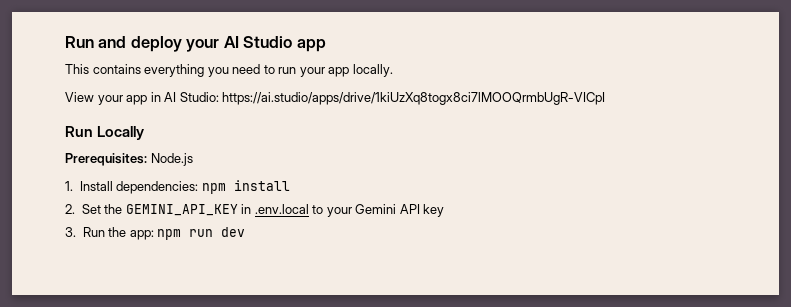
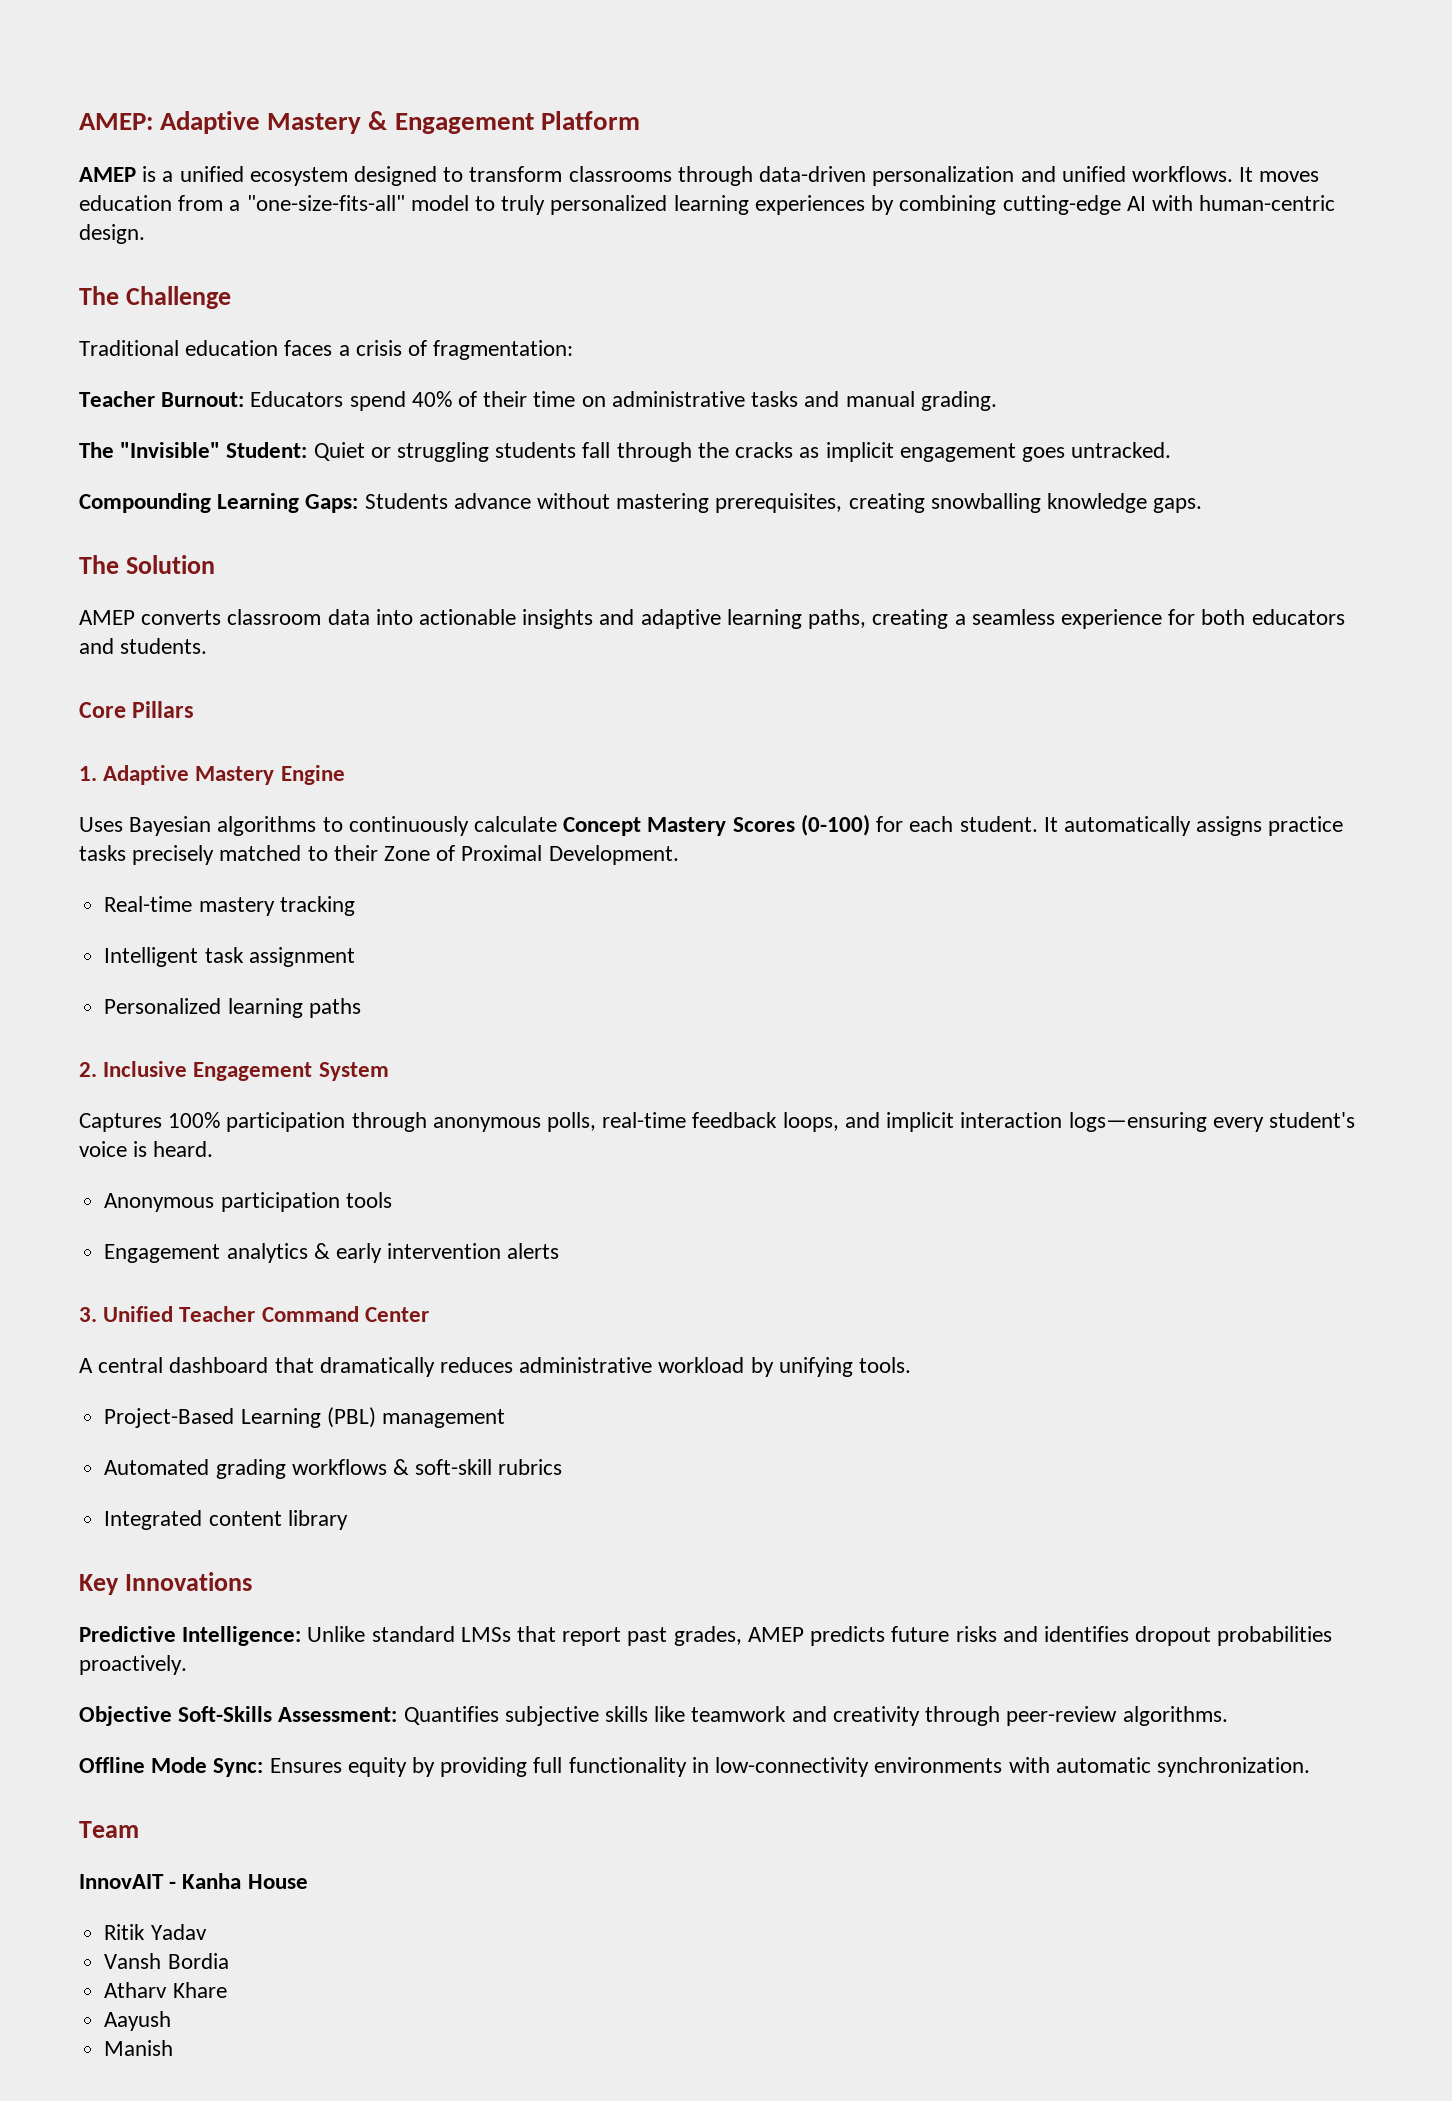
[65,36,326,52] [65,64,393,77] [65,92,606,105] [65,126,145,140] [65,153,193,166] [65,180,290,194] [65,204,445,217] [65,227,246,240] Run and deploy your AI Studio app // This contains everything you need to run your app locally. // View your app in AI Studio: https://ai.studio/apps/drive/1kiUzXq8togx8ci7lMOOQrmbUgR-VICpI // Run Locally // Prerequisites: Node.js // 1. Install dependencies: npm install // 2. Set the GEMINI_API_KEY in .env.local to your Gemini API key // 3. Run the app: npm run dev -> [79,111,640,134] [79,166,1320,186] [79,195,1336,215] [79,224,145,244] [79,286,231,309] [79,340,574,360] [79,391,997,411] [79,442,1172,462] [79,493,1203,513] [79,555,215,574] [79,609,1345,629] [79,638,208,654] [79,701,195,718] [79,765,345,785] [79,814,1344,836] [79,845,679,865] [104,896,355,916] [104,947,355,967] [104,998,361,1018] [79,1061,389,1081] [79,1112,1355,1132] [79,1141,214,1157] [104,1192,392,1212] [104,1243,560,1263] [79,1306,429,1322] [79,1357,912,1377] [104,1407,505,1428] [104,1459,563,1479] [104,1510,348,1530] [79,1572,252,1595] [79,1626,1333,1646] [79,1655,187,1675] [79,1706,1228,1726] [79,1757,1310,1777] [79,1821,139,1838] [79,1873,308,1889] [104,1924,207,1940] [104,1953,229,1969] [104,1982,227,1998] [104,2011,172,2031] [104,2040,174,2056] AMEP: Adaptive Mastery & Engagement Platform // AMEP is a unified ecosystem designed to transform classrooms through data-driven personalization and unified workflows. It moves education from a "one-size-fits-all" model to truly personalized learning experiences by combining cutting-edge AI with human-centric design. // The Challenge // Traditional education faces a crisis of fragmentation: // Teacher Burnout: Educators spend 40% of their time on administrative tasks and manual grading. // The "Invisible" Student: Quiet or struggling students fall through the cracks as implicit engagement goes untracked. // Compounding Learning Gaps: Students advance without mastering prerequisites, creating snowballing knowledge gaps. // The Solution // AMEP converts classroom data into actionable insights and adaptive learning paths, creating a seamless experience for both educators and students. // Core Pillars // 1. Adaptive Mastery Engine // Uses Bayesian algorithms to continuously calculate Concept Mastery Scores (0-100) for each student. It automatically assigns practice tasks precisely matched to their Zone of Proximal Development. // Real-time mastery tracking // Intelligent task assignment // Personalized learning paths // 2. Inclusive Engagement System // Captures 100% participation through anonymous polls, real-time feedback loops, and implicit interaction logs—ensuring every student's voice is heard. // Anonymous participation tools // Engagement analytics & early intervention alerts // 3. Unified Teacher Command Center // A central dashboard that dramatically reduces administrative workload by unifying tools. // Project-Based Learning (PBL) management // Automated grading workflows & soft-skill rubrics // Integrated content library // Key Innovations // Predictive Intelligence: Unlike standard LMSs that report past grades, AMEP predicts future risks and identifies dropout probabilities proactively. // Objective Soft-Skills Assessment: Quantifies subjective skills like teamwork and creativity through peer-review algorithms. // Offline Mode Sync: Ensures equity by providing full functionality in low-connectivity environments with automatic synchronization. // Team // InnovAIT - Kanha House // Ritik Yadav // Vansh Bordia // Atharv Khare // Aayush // Manish

